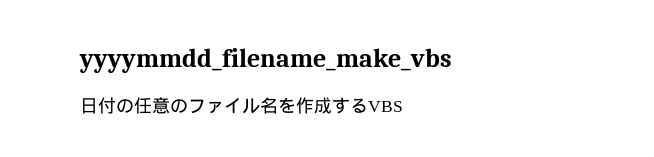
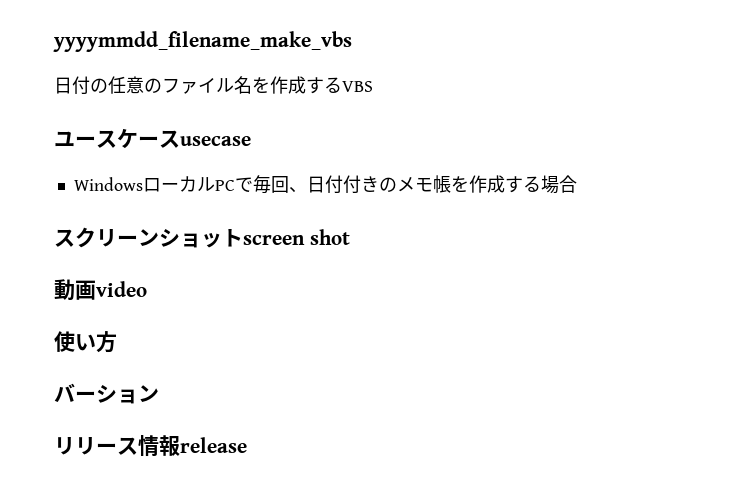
(403, 106) none -> [54,128,251,149] [73,175,577,194] [54,227,350,248] [54,279,147,301] [54,331,117,353] [54,383,159,404] [54,435,247,457] // ユースケースusecase // WindowsローカルPCで毎回、日付付きのメモ帳を作成する場合 // スクリーンショットscreen shot // 動画video // 使い方 // バーション // リリース情報release

